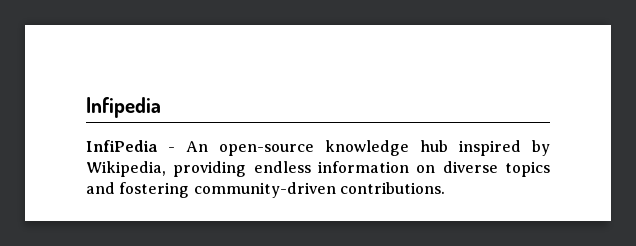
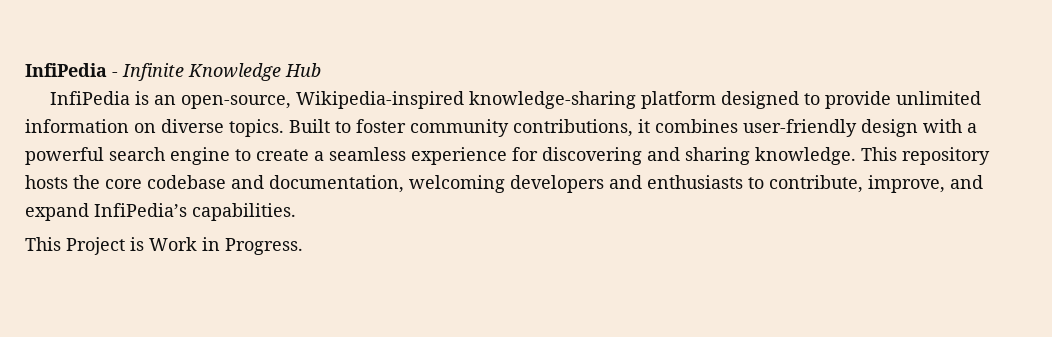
[86,97,161,118] [86,140,550,156] [86,161,550,177] [86,182,445,198] Infipedia // InfiPedia - An open-source knowledge hub inspired by Wikipedia, providing endless information on diverse topics and fostering community-driven contributions. -> [25,63,321,81] [49,91,981,109] [25,119,977,137] [25,147,990,165] [25,175,983,193] [25,203,296,221] [25,237,303,255] InfiPedia - Infinite Knowledge Hub // InfiPedia is an open-source, Wikipedia-inspired knowledge-sharing platform designed to provide unlimited information on diverse topics. Built to foster community contributions, it combines user-friendly design with a powerful search engine to create a seamless experience for discovering and sharing knowledge. This repository hosts the core codebase and documentation, welcoming developers and enthusiasts to contribute, improve, and expand InfiPedia’s capabilities. // This Project is Work in Progress.

